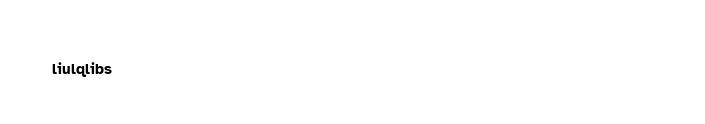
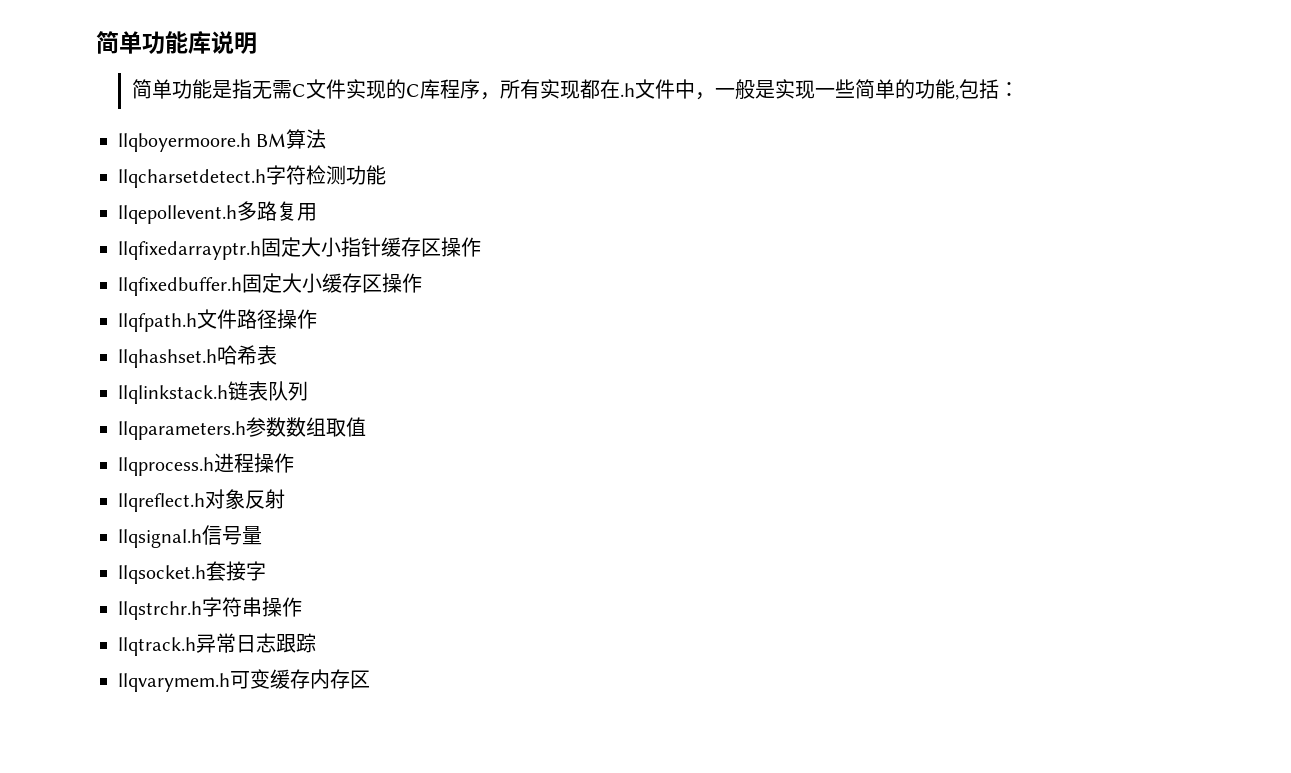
[52,62,112,77] liulqlibs -> [96,31,257,54] [132,79,1020,100] [118,129,327,152] [118,165,386,188] [118,201,317,224] [118,237,481,260] [118,273,422,296] [118,309,317,332] [118,345,277,368] [118,381,308,404] [118,417,366,440] [118,453,294,476] [118,489,285,512] [118,525,262,548] [118,561,266,584] [118,597,302,620] [118,633,316,656] [118,669,370,692] 简单功能库说明 // 简单功能是指无需C文件实现的C库程序，所有实现都在.h文件中，一般是实现一些简单的功能,包括： // llqboyermoore.h BM算法 // llqcharsetdetect.h字符检测功能 // llqepollevent.h多路复用 // llqfixedarrayptr.h固定大小指针缓存区操作 // llqfixedbuffer.h固定大小缓存区操作 // llqfpath.h文件路径操作 // llqhashset.h哈希表 // llqlinkstack.h链表队列 // llqparameters.h参数数组取值 // llqprocess.h进程操作 // llqreflect.h对象反射 // llqsignal.h信号量 // llqsocket.h套接字 // llqstrchr.h字符串操作 // llqtrack.h异常日志跟踪 // llqvarymem.h可变缓存内存区

